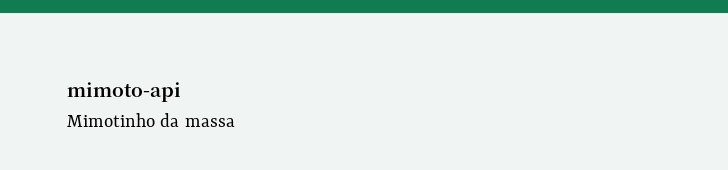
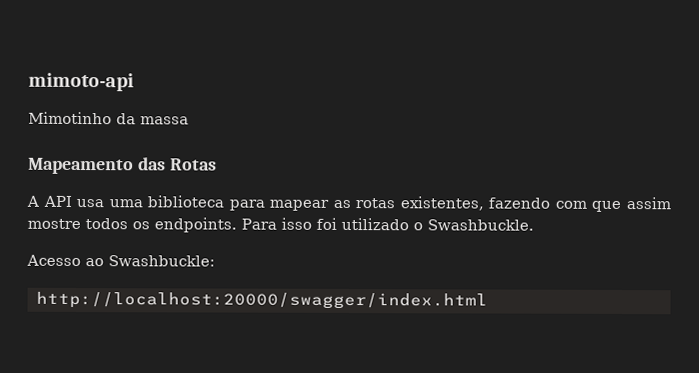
(235, 122) none -> [28,157,217,175] [26,195,672,212] [27,217,534,233] [26,254,215,267] [35,291,488,310] // Mapeamento das Rotas // A API usa uma biblioteca para mapear as rotas existentes, fazendo com que assim mostre todos os endpoints. Para isso foi utilizado o Swashbuckle. // Acesso ao Swashbuckle: // http://localhost:20000/swagger/index.html

